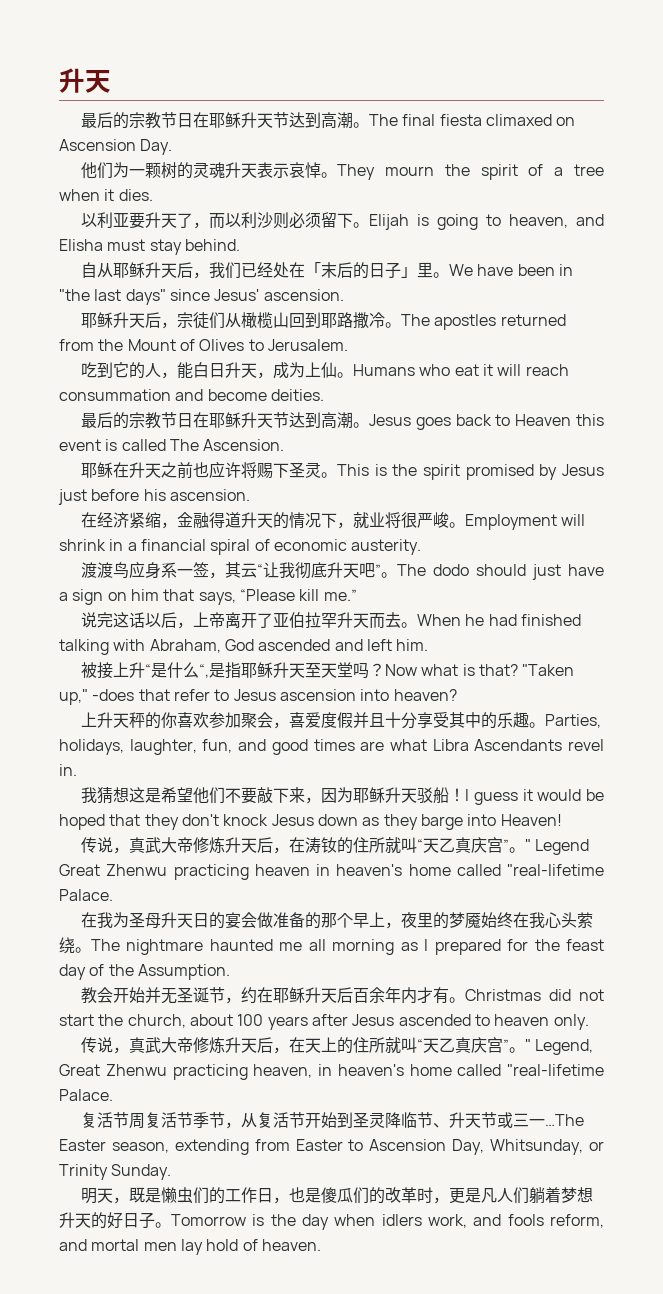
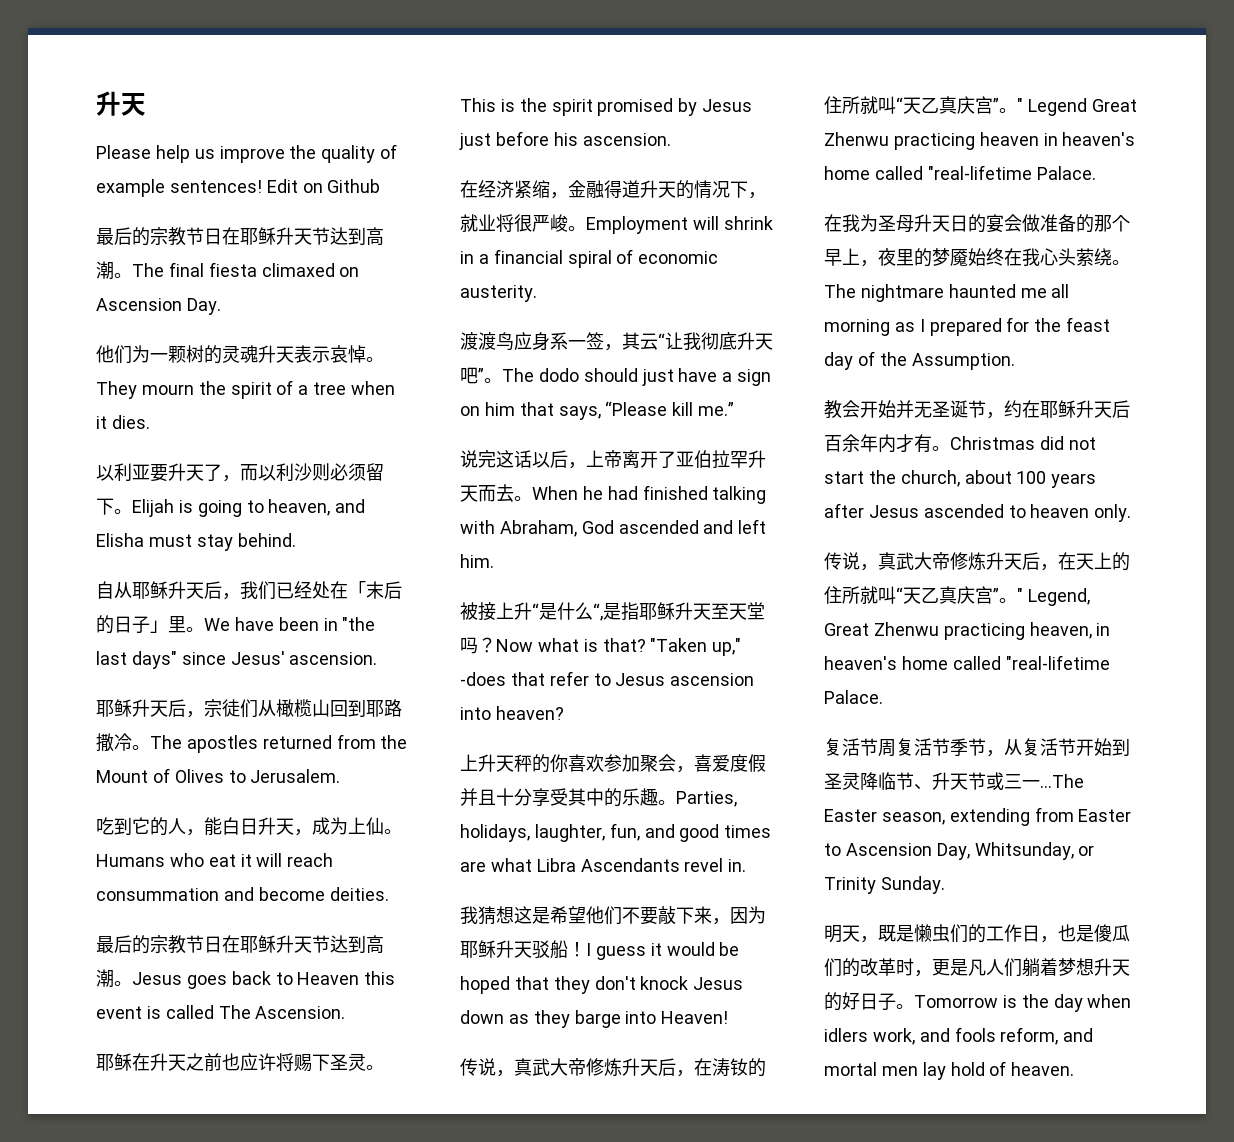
[59,68,111,93] 升天 -> [96,91,146,116] [96,144,398,163] [96,179,381,197] 升天 // Please help us improve the quality of example sentences! Edit on Github

